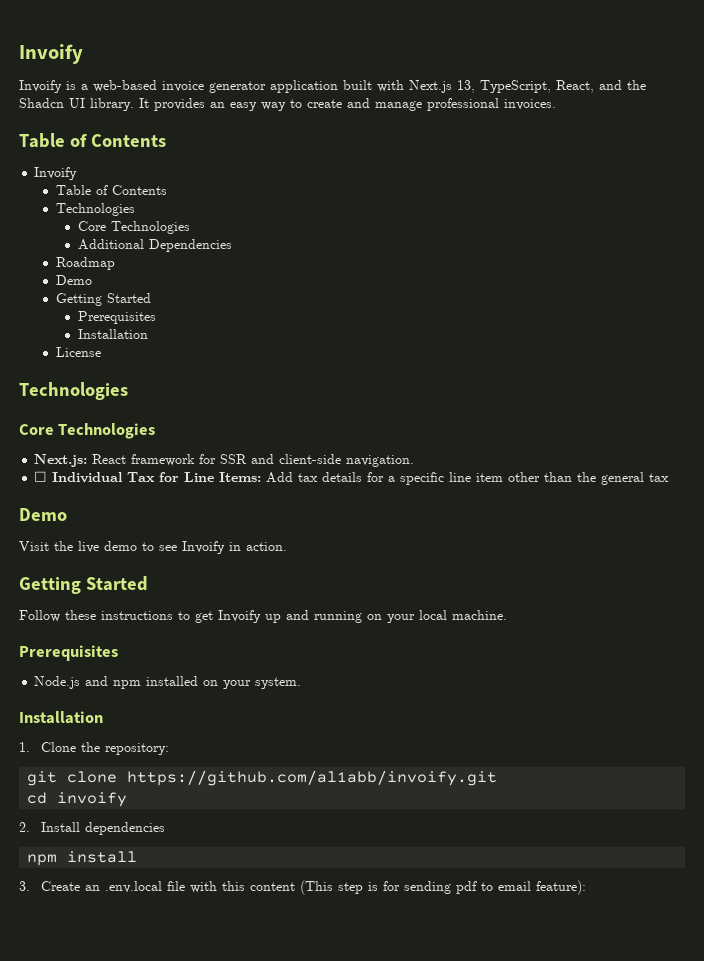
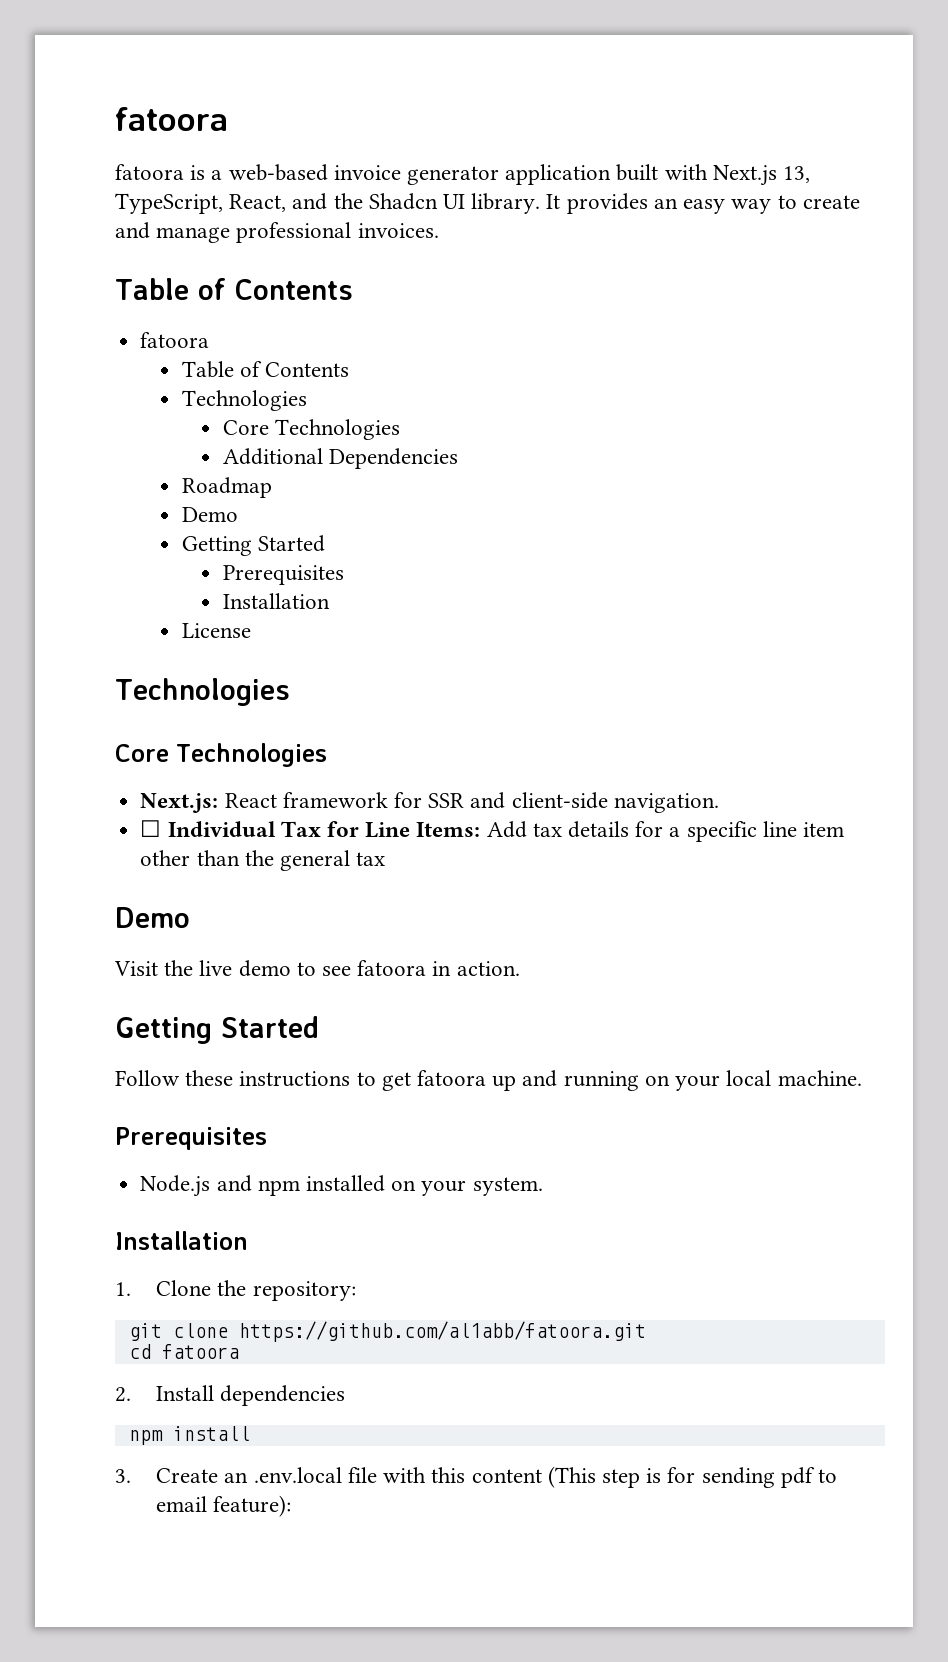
[19,44,83,64] [19,80,62,93] Invoify // Invoify -> [115,107,228,131] [115,164,184,180] fatoora // fatoora
[34,167,78,180] Invoify -> [140,332,210,348] fatoora
[182,541,225,554] Invoify -> [357,960,427,976] fatoora
[218,610,261,623] Invoify -> [417,1070,487,1086] fatoora
[127,770,498,786] https://github.com/al1abb/invoify.git -> [238,1321,646,1342] https://github.com/al1abb/fatoora.git
[57,792,128,807] invoify -> [161,1344,239,1359] fatoora

